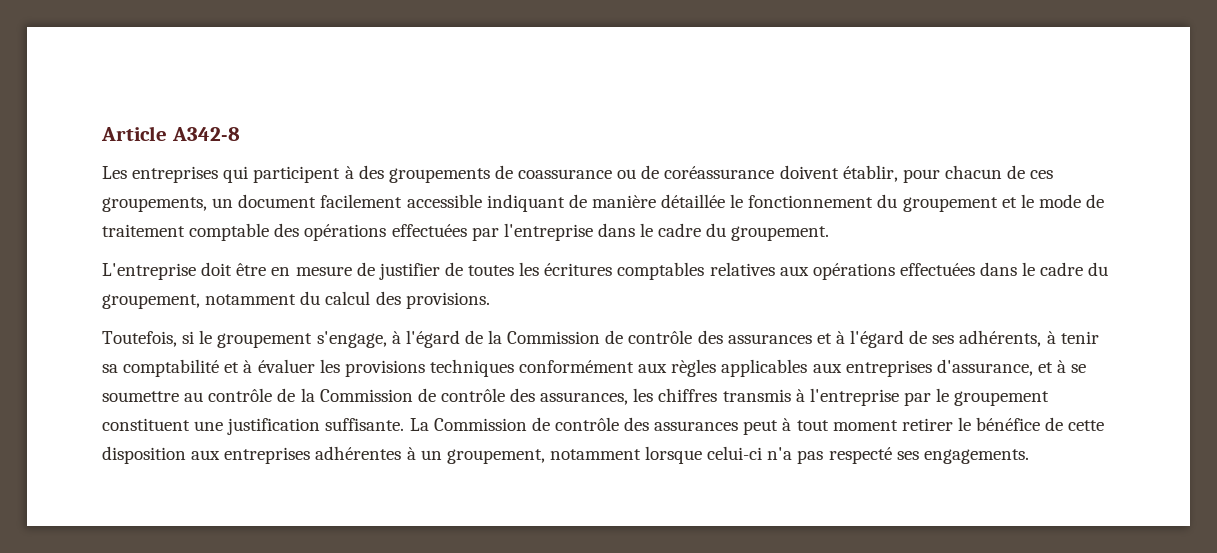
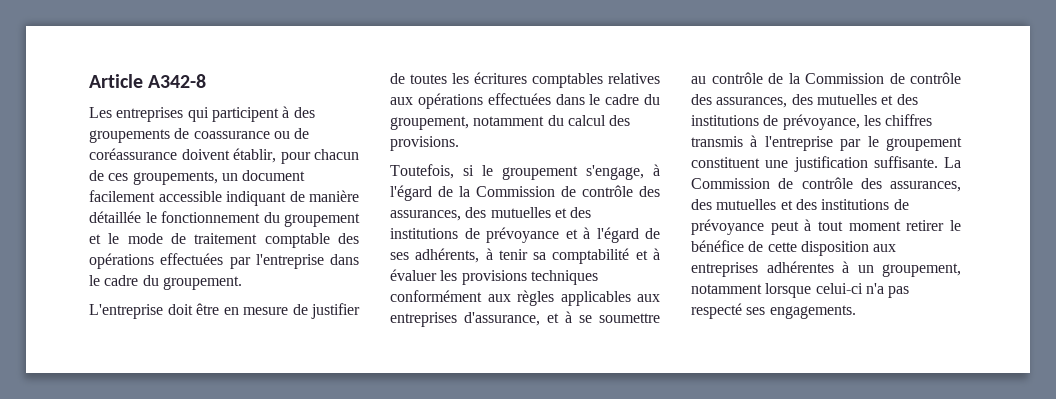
[727,334,812,344] assurances -> [390,207,592,221] [390,227,559,243] assurances, des mutuelles et des institutions de prévoyance
(629, 398) none -> [791,94,918,105] [691,114,860,130] des mutuelles et des institutions de prévoyance,
[654,421,739,431] assurances -> [890,181,961,192] [691,199,909,210] [691,219,764,235] assurances, des mutuelles et des institutions de prévoyance

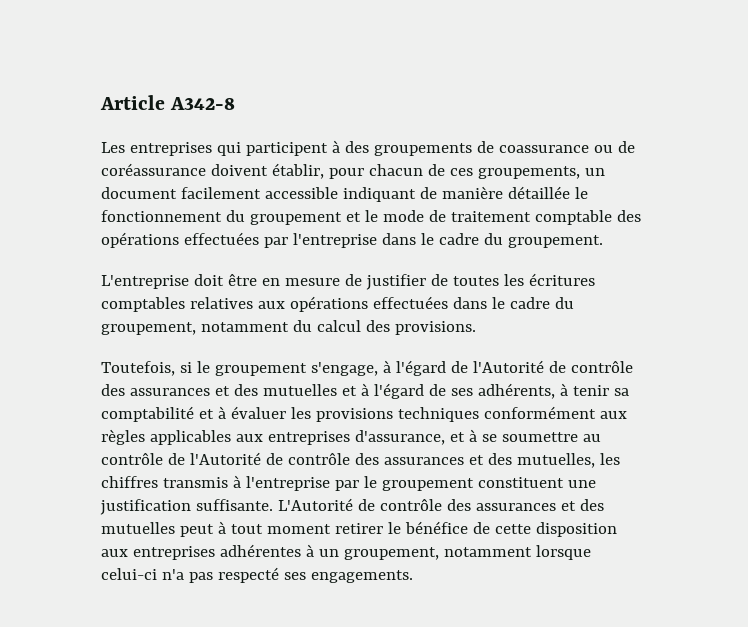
[459,185,660,197] [390,207,592,221] [390,227,578,243] la Commission de contrôle des assurances, des mutuelles et des institutions de prévoyance et -> [472,360,633,373] [101,384,357,396] l'Autorité de contrôle des assurances et des mutuelles et
[788,72,961,84] [691,94,918,108] [691,114,860,130] la Commission de contrôle des assurances, des mutuelles et des institutions de prévoyance, -> [189,452,595,468] l'Autorité de contrôle des assurances et des mutuelles,
[944,157,961,168] [691,177,961,192] [691,199,909,210] [691,219,764,235] La Commission de contrôle des assurances, des mutuelles et des institutions de prévoyance -> [277,498,604,511] [101,522,175,534] L'Autorité de contrôle des assurances et des mutuelles

